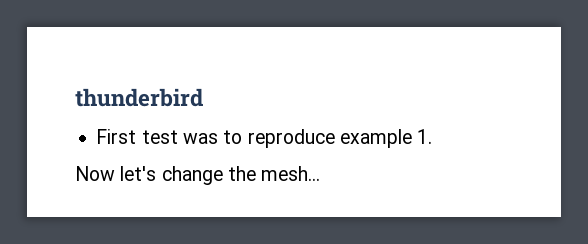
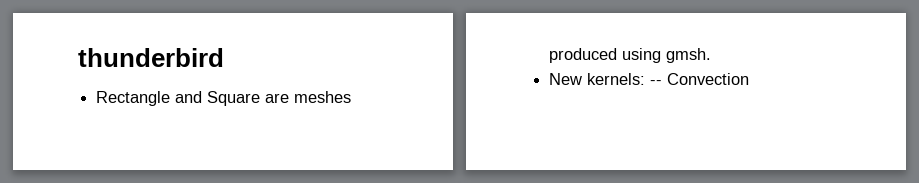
[96,129,433,148] [75,166,321,185] First test was to reproduce example 1. // Now let's change the mesh... -> [96,91,352,106] [549,48,712,63] [549,73,750,85] Rectangle and Square are meshes produced using gmsh. // New kernels: -- Convection

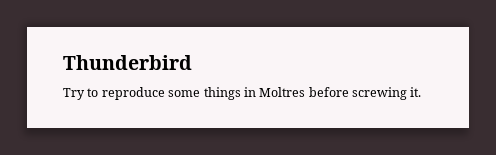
[78,48,224,67] [96,91,352,106] [549,48,712,63] [549,73,750,85] thunderbird // Rectangle and Square are meshes produced using gmsh. // New kernels: -- Convection -> [63,55,192,70] [63,87,422,100] Thunderbird // Try to reproduce some things in Moltres before screwing it.

